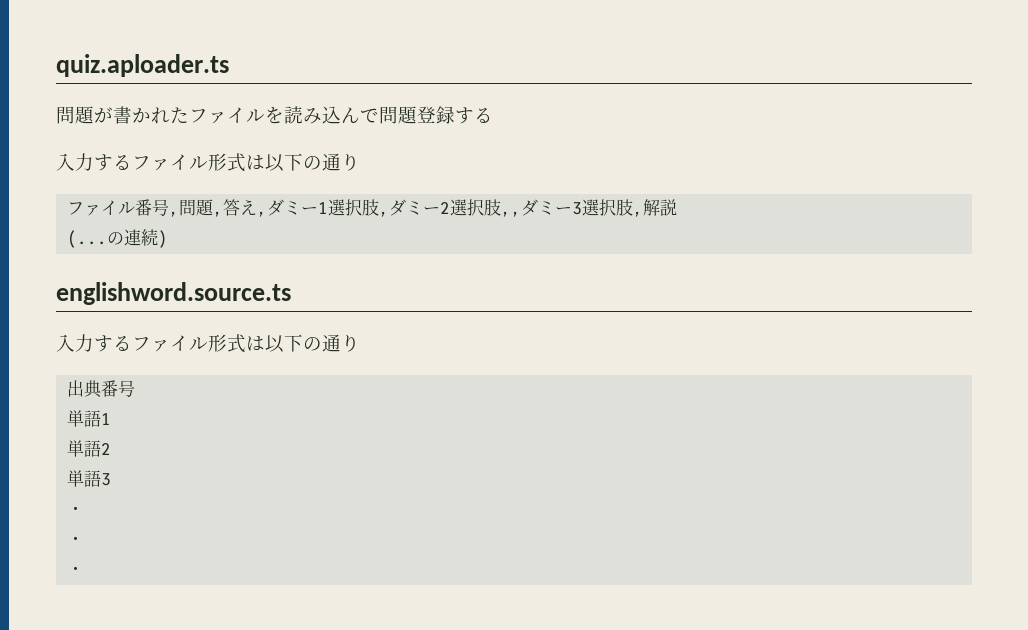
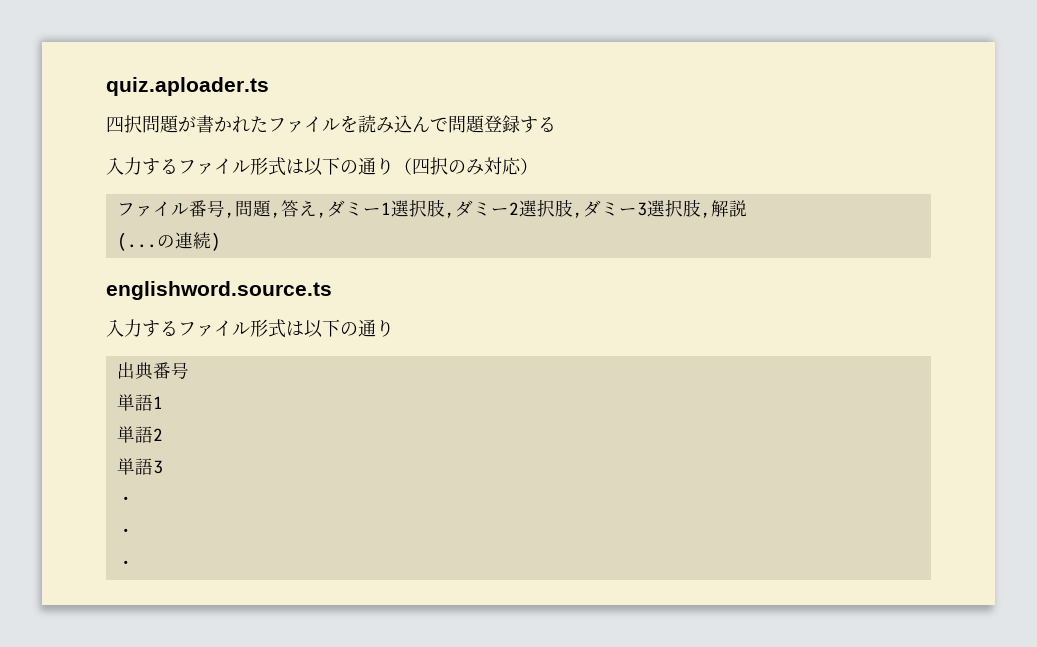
(229, 65) none -> [106,115,142,133] 四択
(360, 162) none -> [394,157,538,175] （四択のみ対応）
[501,211,522,217] ,, -> [572,212,583,218] ,

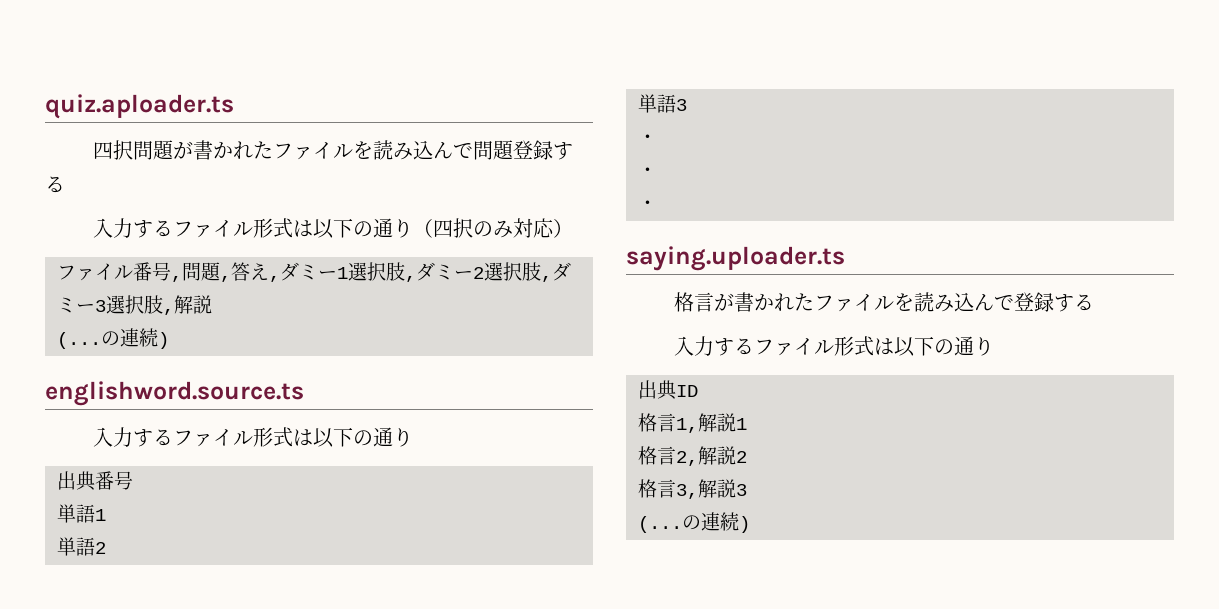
(135, 564) none -> [626,246,845,271] [674,292,1095,312] [674,336,995,357] [638,380,698,400] [638,413,747,433] [638,446,747,466] [638,479,747,499] [638,512,750,533] // saying.uploader.ts // 格言が書かれたファイルを読み込んで登録する // 入力するファイル形式は以下の通り // 出典ID // 格言1,解説1 // 格言2,解説2 // 格言3,解説3 // (...の連続)

